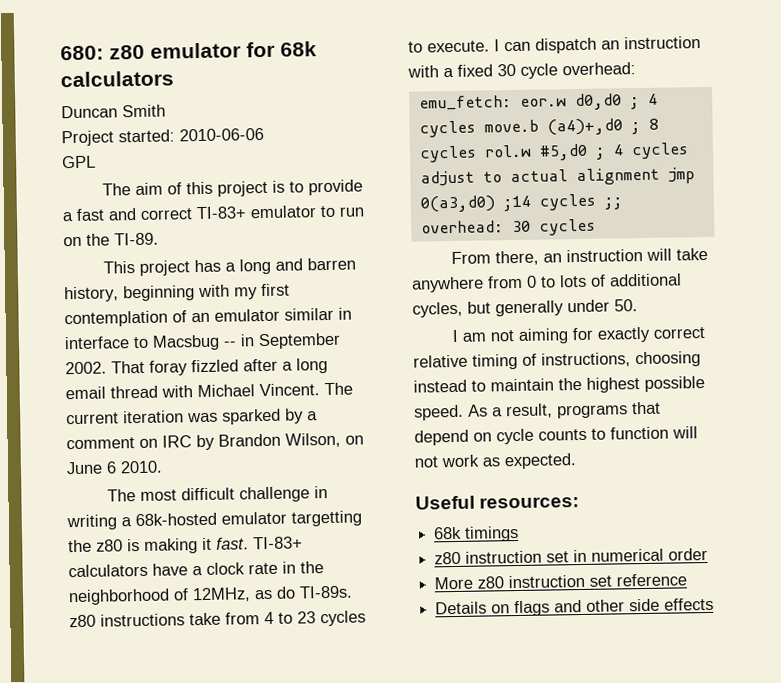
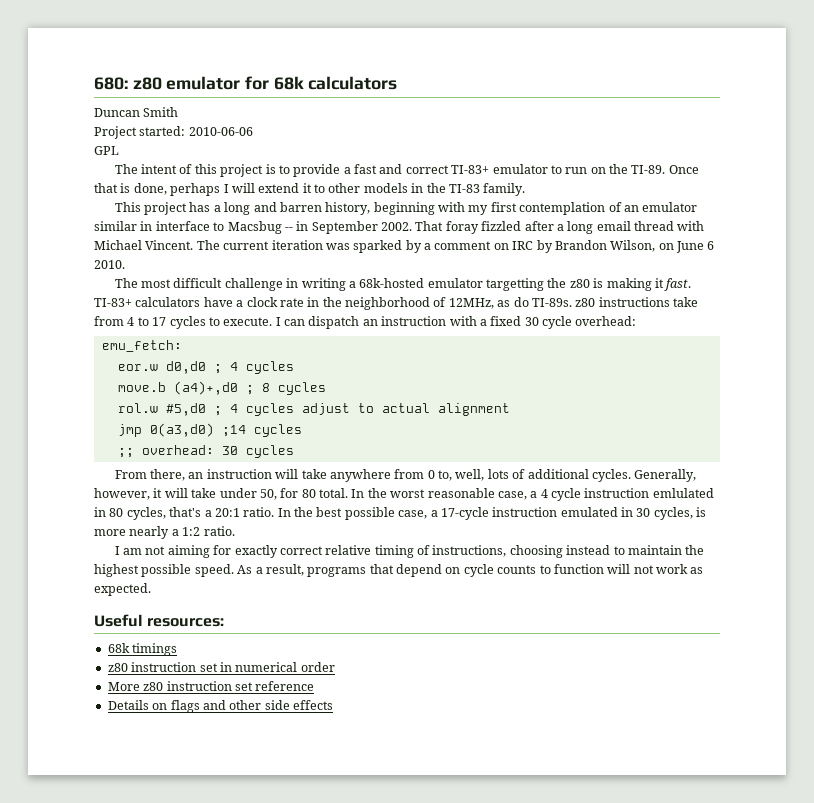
[135,182,164,196] aim -> [141,164,178,174] intent
(159, 239) none -> [668,165,699,174] [94,183,526,196] Once that is done, perhaps I will extend it to other models in the TI-83 family.
[297,611,316,624] 23 -> [152,317,167,326] 17
(512, 103) none -> (182, 346) //
(476, 129) none -> (294, 367) //
(477, 154) none -> (326, 388) //
(660, 176) none -> (510, 409) //
(596, 202) none -> (302, 430) //
[540,276,556,288] to -> [438,469,485,481] to, well,
[412,299,638,318] cycles, but generally under 50. -> [591,469,697,482] [94,488,714,501] [94,507,707,520] [94,526,235,539] cycles. Generally, however, it will take under 50, for 80 total. In the worst reasonable case, a 4 cycle instruction emlulated in 80 cycles, that's a 20:1 ratio. In the best possible case, a 17-cycle instruction emulated in 30 cycles, is more nearly a 1:2 ratio.

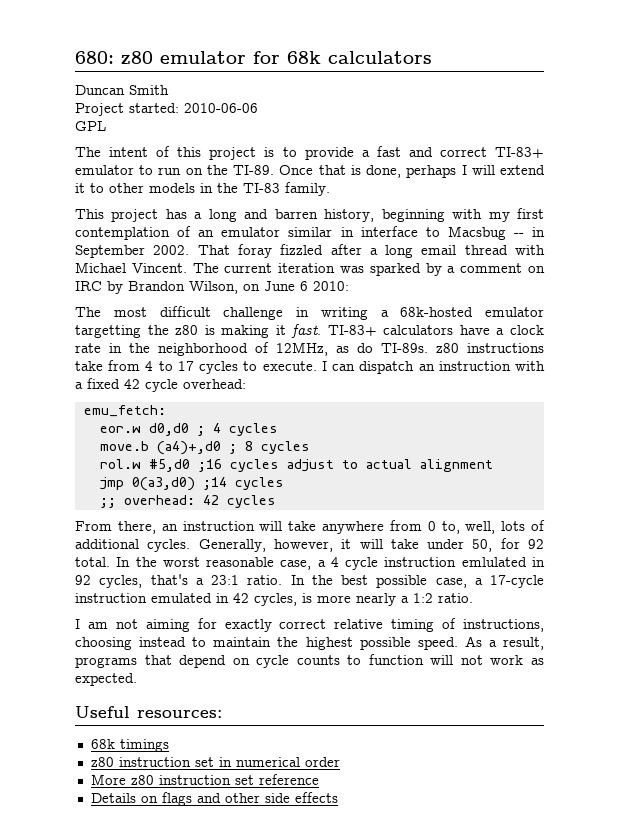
[94,260,125,269] 2010. -> [313,281,349,291] 2010:
[524,317,539,326] 30 -> [124,379,140,389] 42
[213,404,238,416] ; 4 -> [197,459,222,472] ;16
[221,446,238,455] 30 -> [202,495,219,505] 42
[301,489,316,498] 80 -> [528,539,544,549] 92
[109,508,124,517] 80 -> [75,575,91,585] 92
[214,508,240,517] 20:1 -> [211,575,239,585] 23:1
[636,508,651,517] 30 -> [233,593,249,603] 42

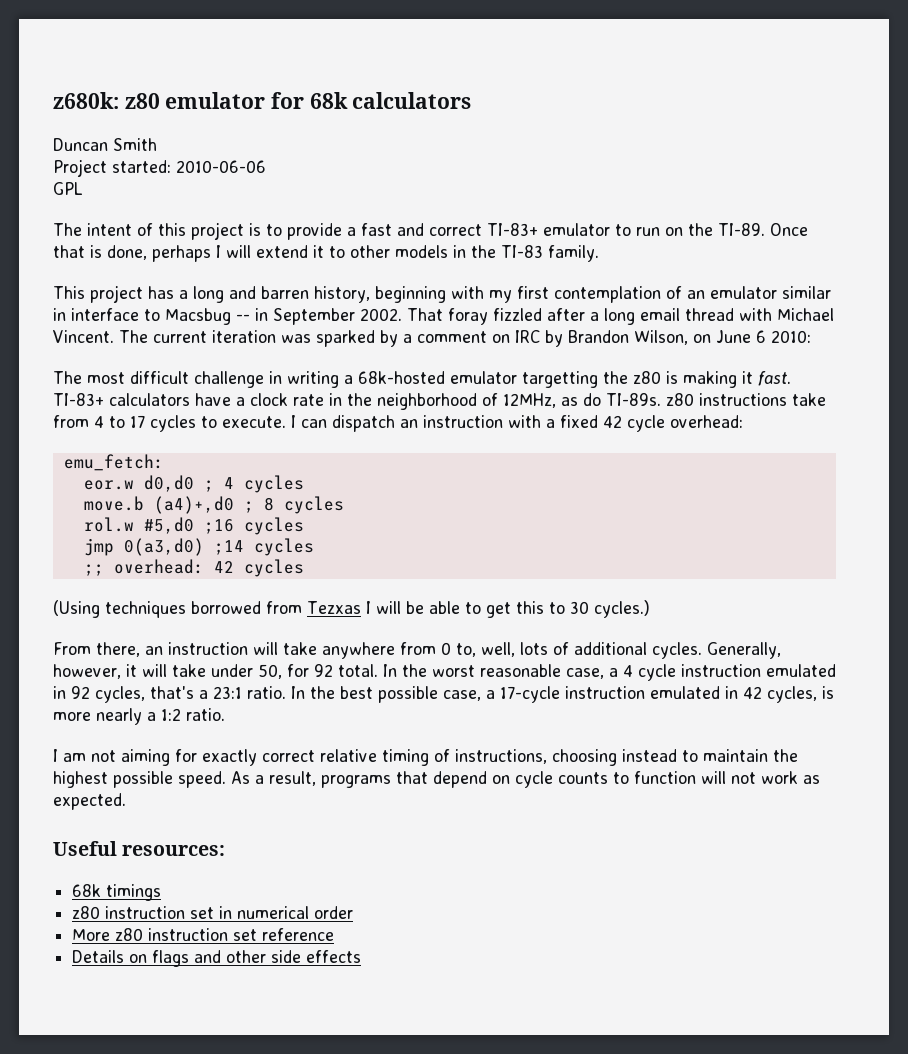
[75,51,114,64] 680: -> [53,92,119,109] z680k:
[286,459,493,472] adjust to actual alignment -> (304, 526) none
(276, 501) none -> [53,600,650,618] // (Using techniques borrowed from Tezxas I will be able to get this to 30 cycles.)
[461,557,527,567] emlulated -> [766,664,836,677] emulated

